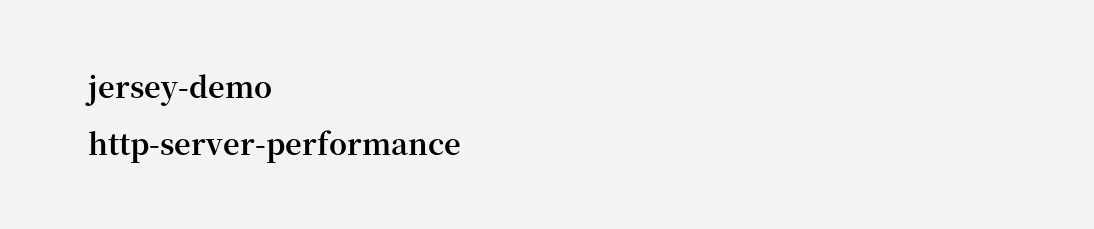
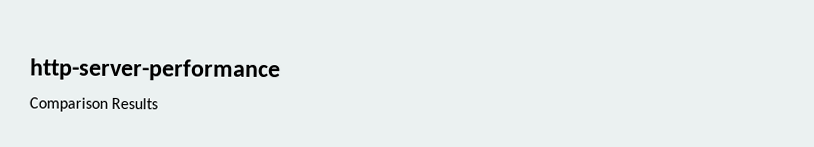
[85,74,272,106] [88,130,461,163] jersey-demo // http-server-performance -> [29,58,281,82] [29,97,159,112] http-server-performance // Comparison Results

